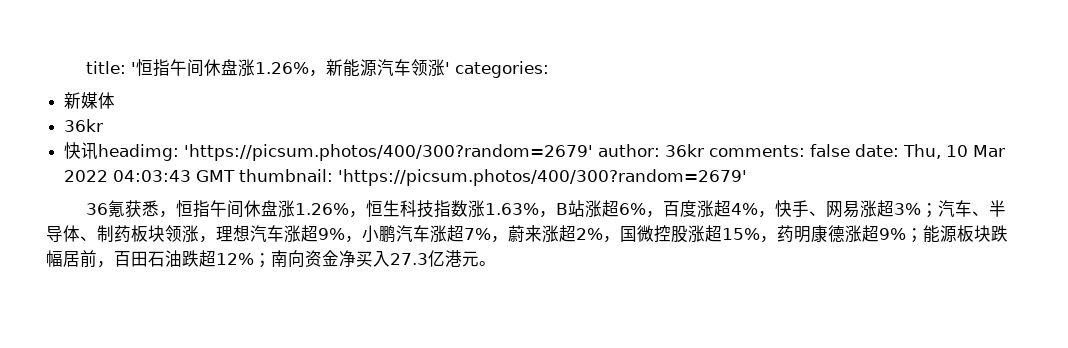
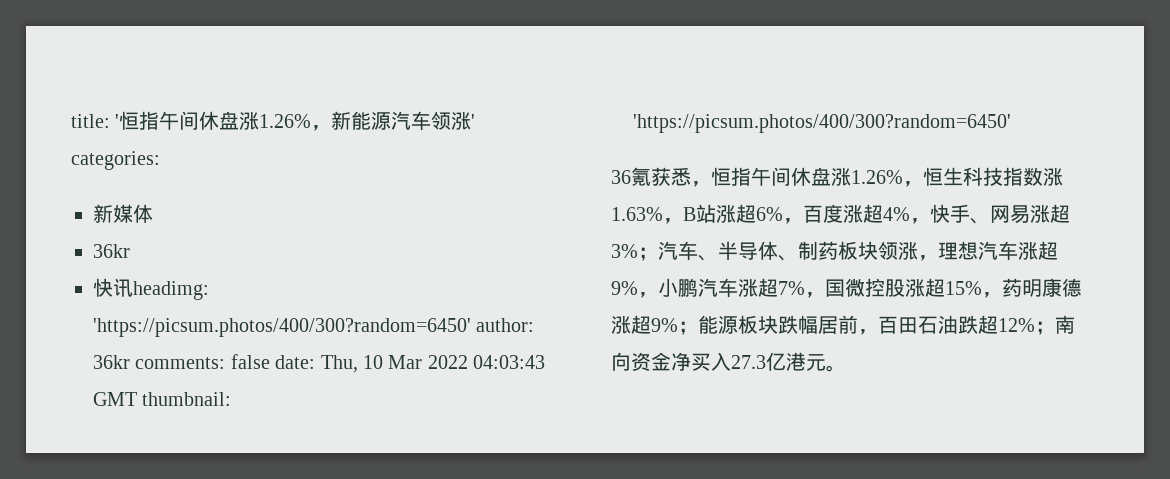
[184,144,594,161] 'https://picsum.photos/400/300?random=2679' -> [93,318,471,337] 'https://picsum.photos/400/300?random=6450'
[338,169,748,186] 'https://picsum.photos/400/300?random=2679' -> [633,114,1011,133] 'https://picsum.photos/400/300?random=6450'
[508,225,620,243] 蔚来涨超2%， -> (825, 295) none

